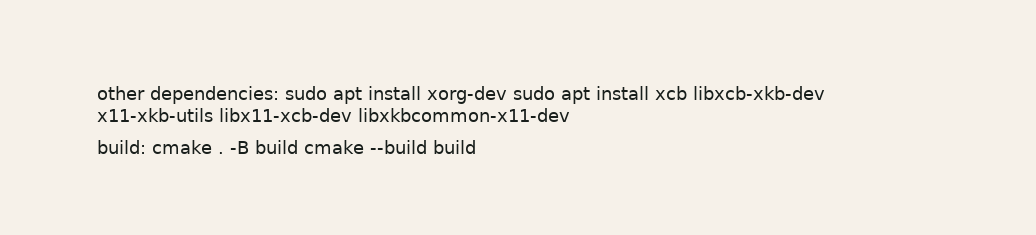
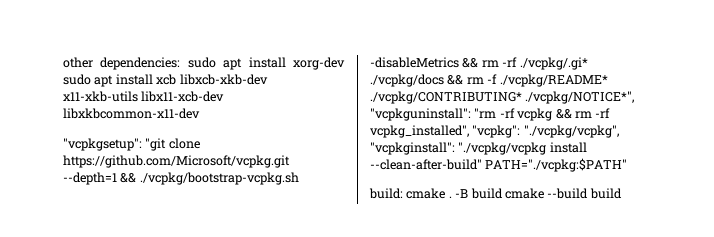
(570, 115) none -> [63,138,200,151] [63,155,290,168] [63,172,299,185] [370,57,588,70] [370,74,608,87] [370,91,635,104] [370,108,611,121] [370,125,619,138] [370,142,587,155] [370,158,628,172] // "vcpkgsetup": "git clone https://github.com/Microsoft/vcpkg.git --depth=1 && ./vcpkg/bootstrap-vcpkg.sh -disableMetrics && rm -rf ./vcpkg/.gi* ./vcpkg/docs && rm -f ./vcpkg/README* ./vcpkg/CONTRIBUTING* ./vcpkg/NOTICE*", "vcpkguninstall": "rm -rf vcpkg && rm -rf vcpkg_installed", "vcpkg": "./vcpkg/vcpkg", "vcpkginstall": "./vcpkg/vcpkg install --clean-after-build" PATH="./vcpkg:$PATH"

